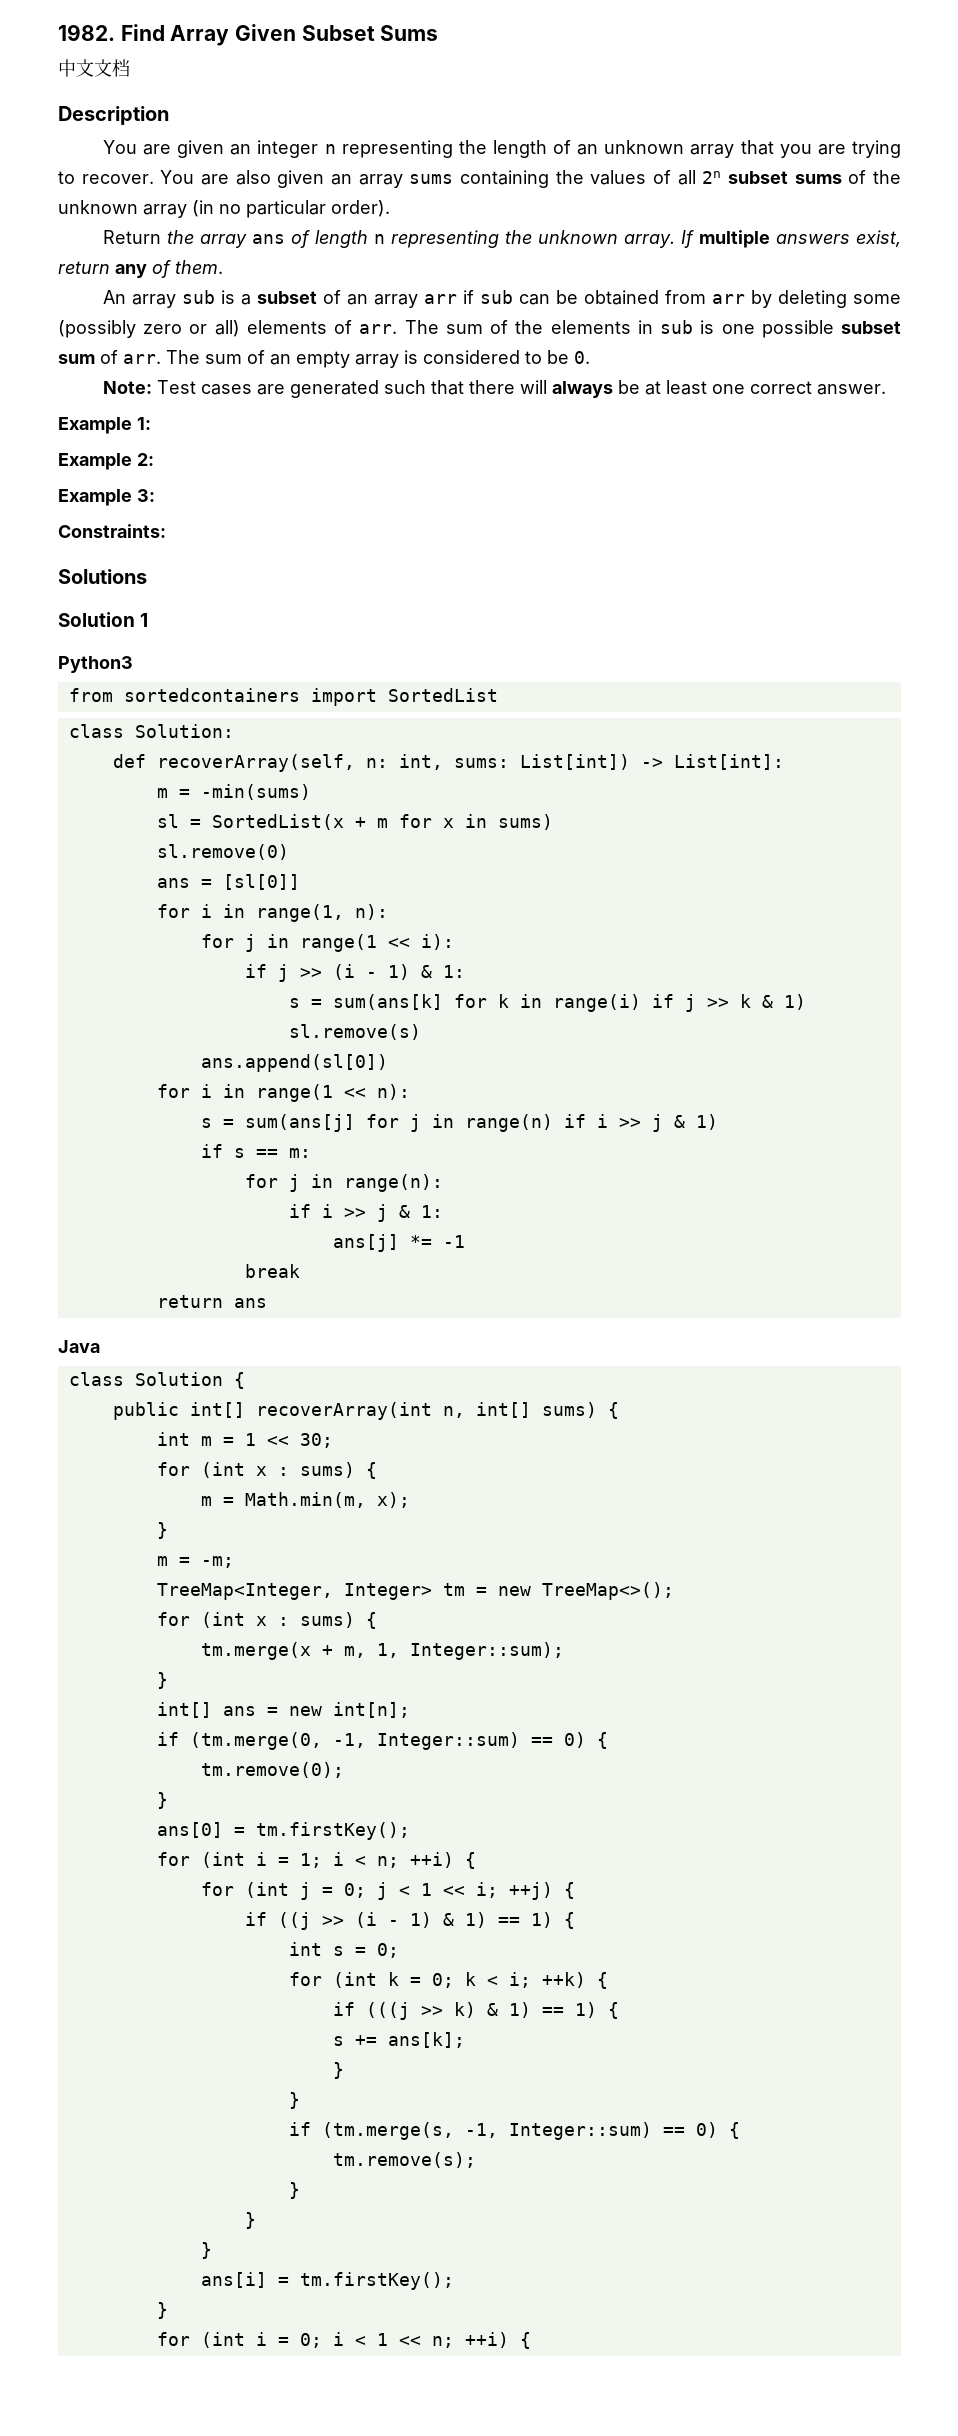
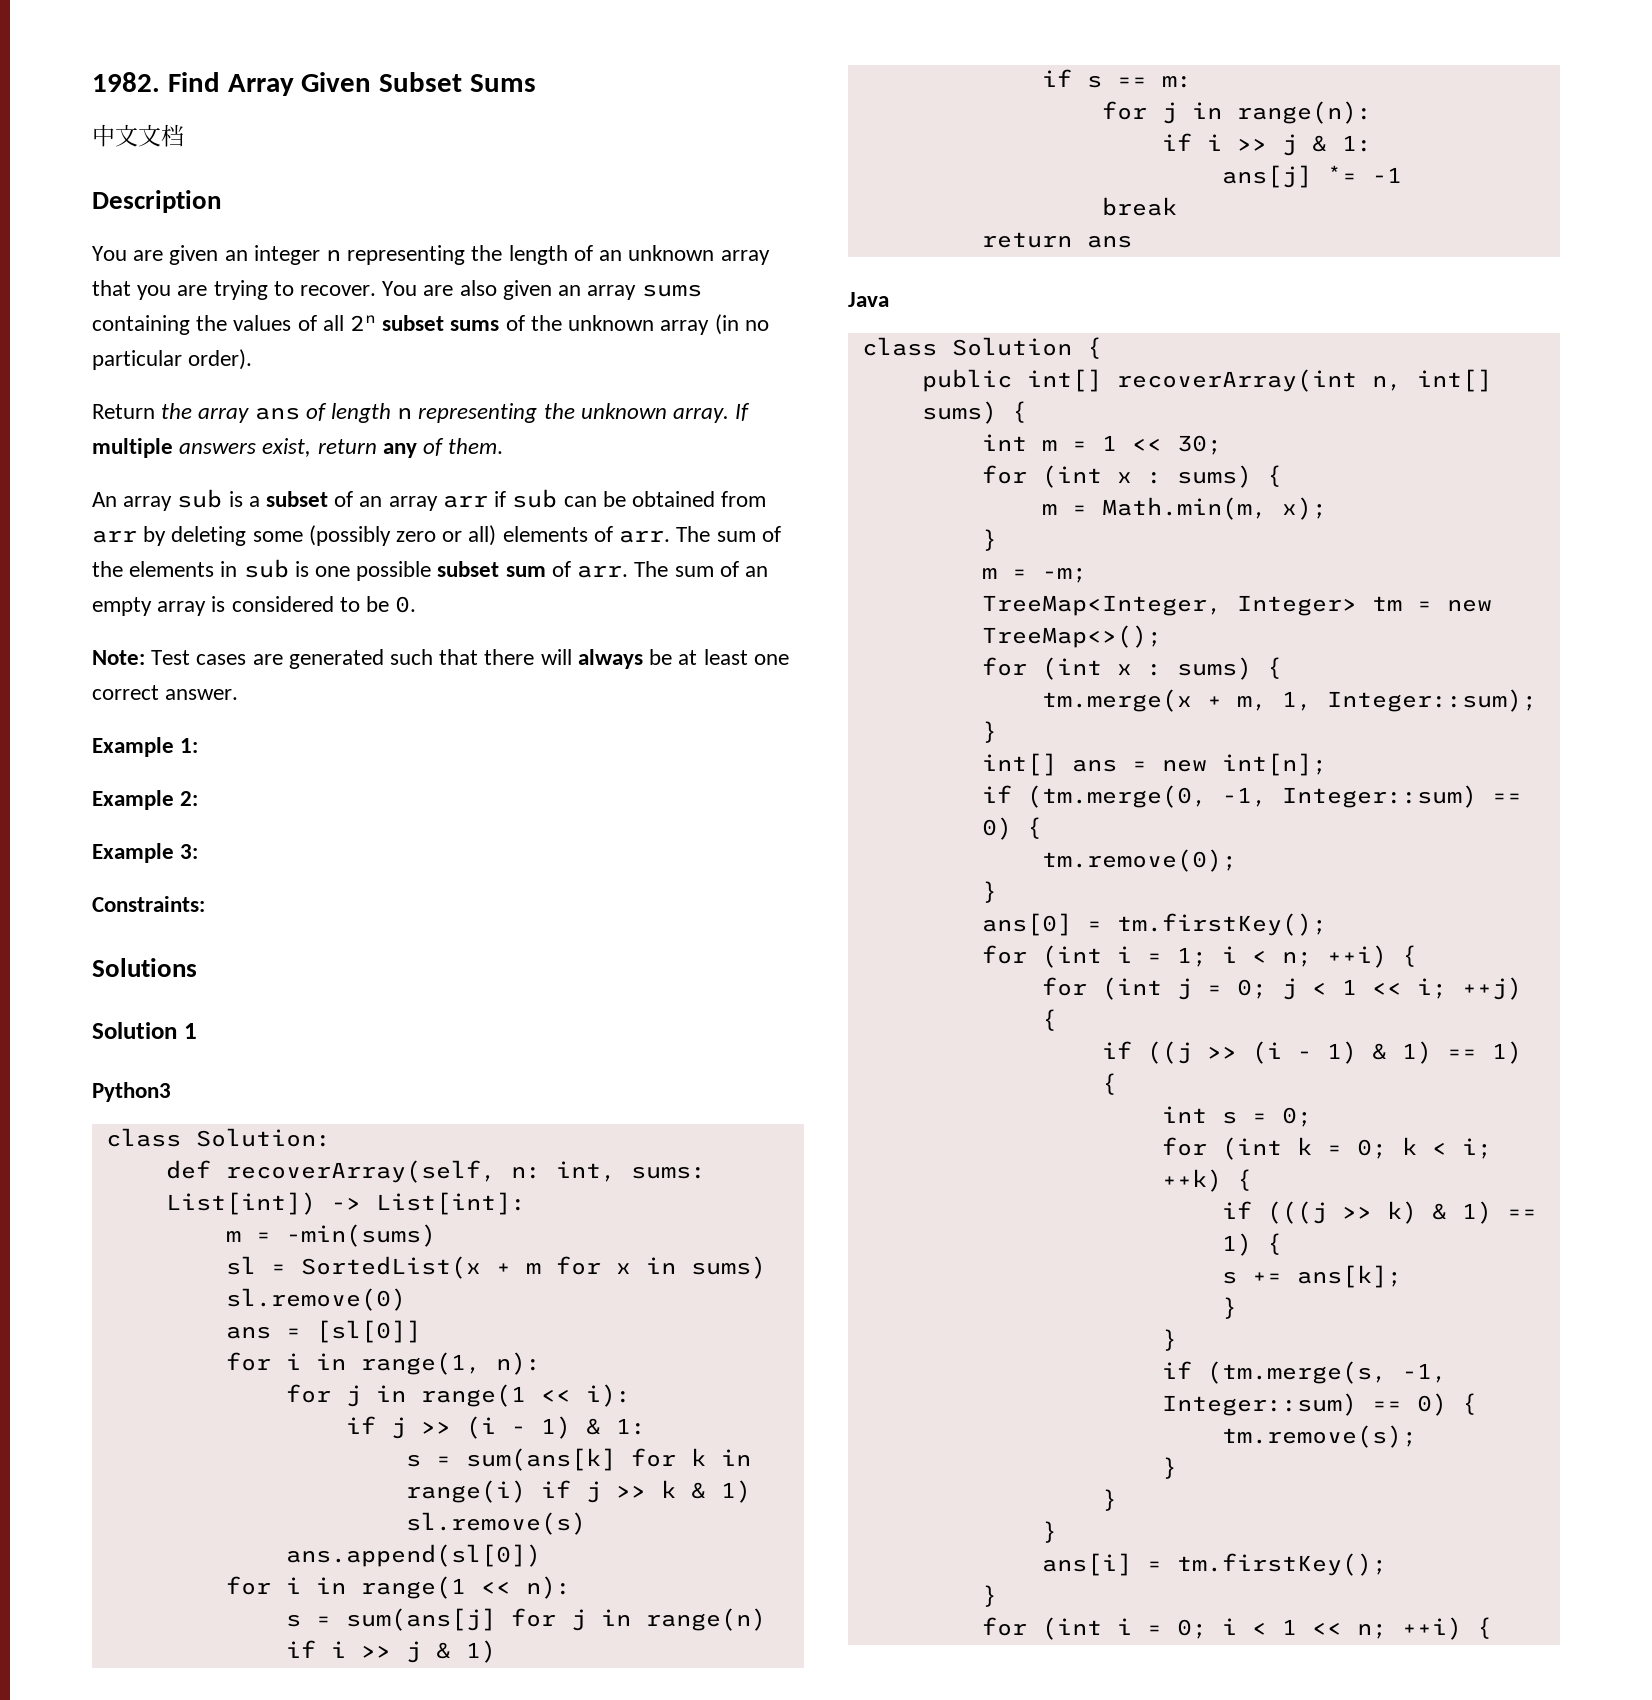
[68,688,498,706] // from sortedcontainers import SortedList -> (171, 1092) none

